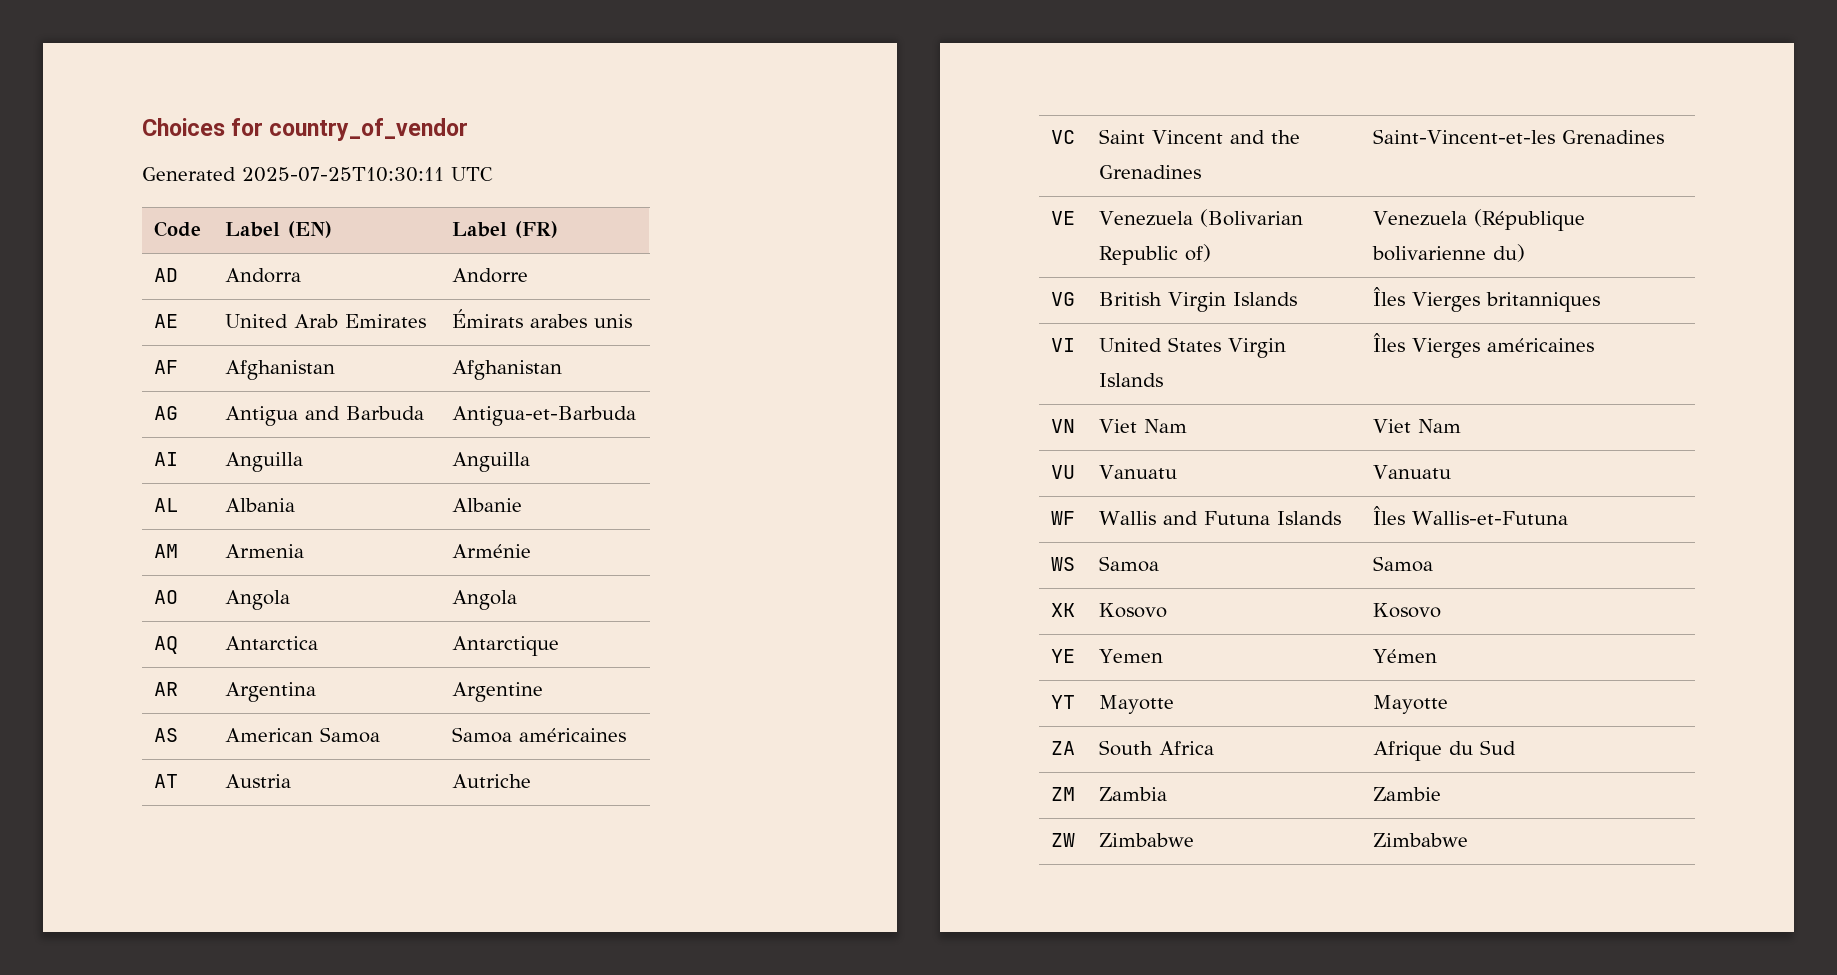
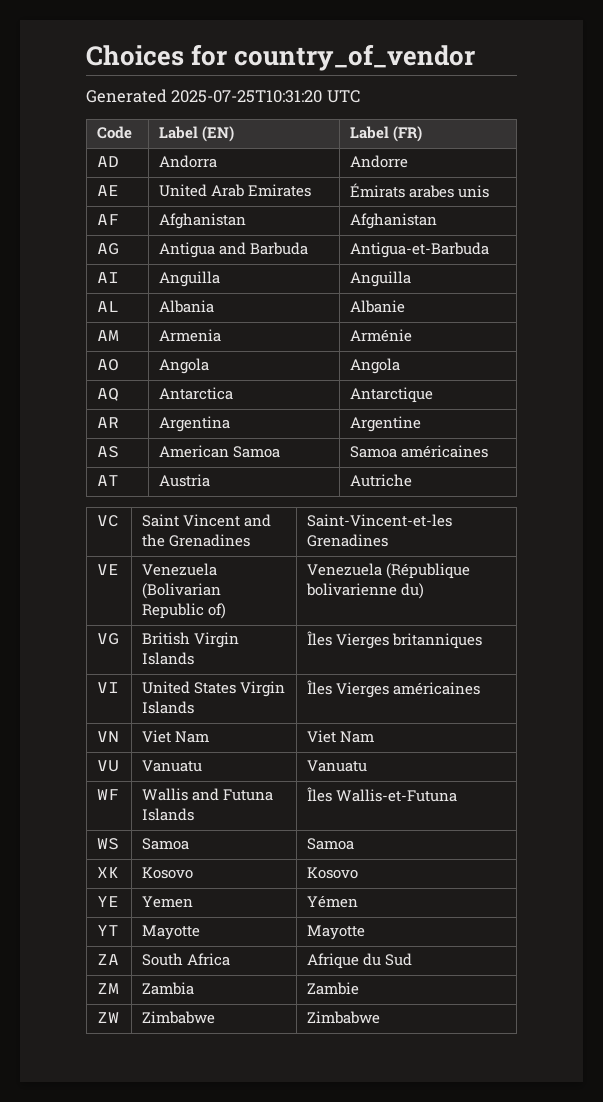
[242,167,444,182] 2025-07-25T10:30:11 -> [171,90,323,103] 2025-07-25T10:31:20

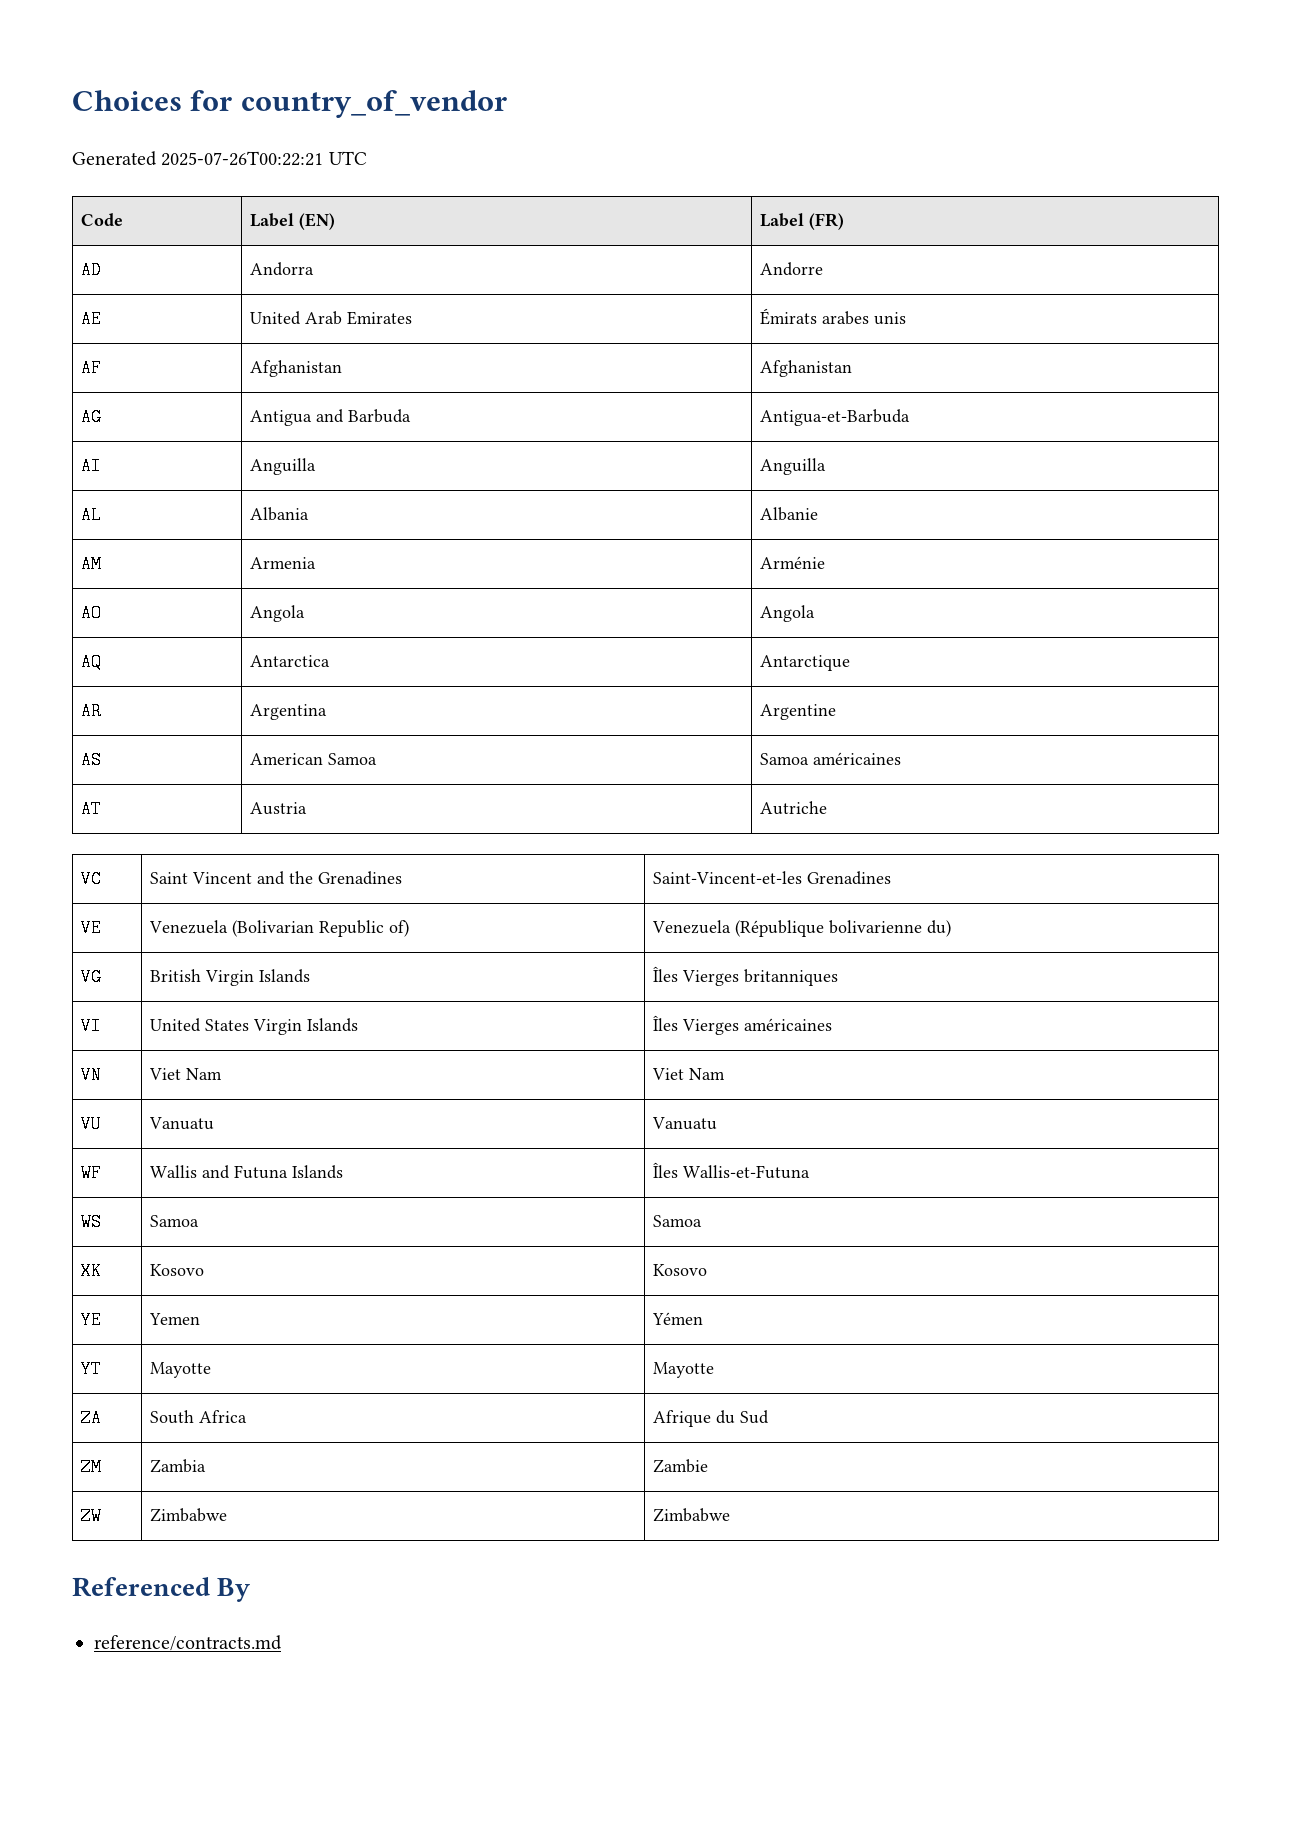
[171,90,323,103] 2025-07-25T10:31:20 -> [161,151,324,166] 2025-07-26T00:22:21
(381, 1017) none -> [72,1577,251,1602] [94,1635,282,1651] // Referenced By // reference/contracts.md

